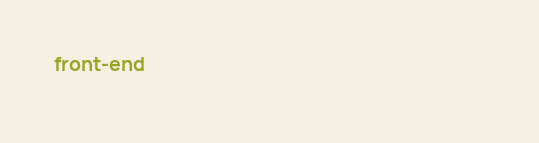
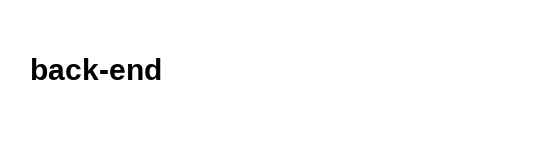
[54,57,145,71] front-end -> [30,58,162,80] back-end

